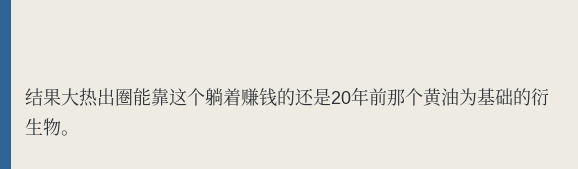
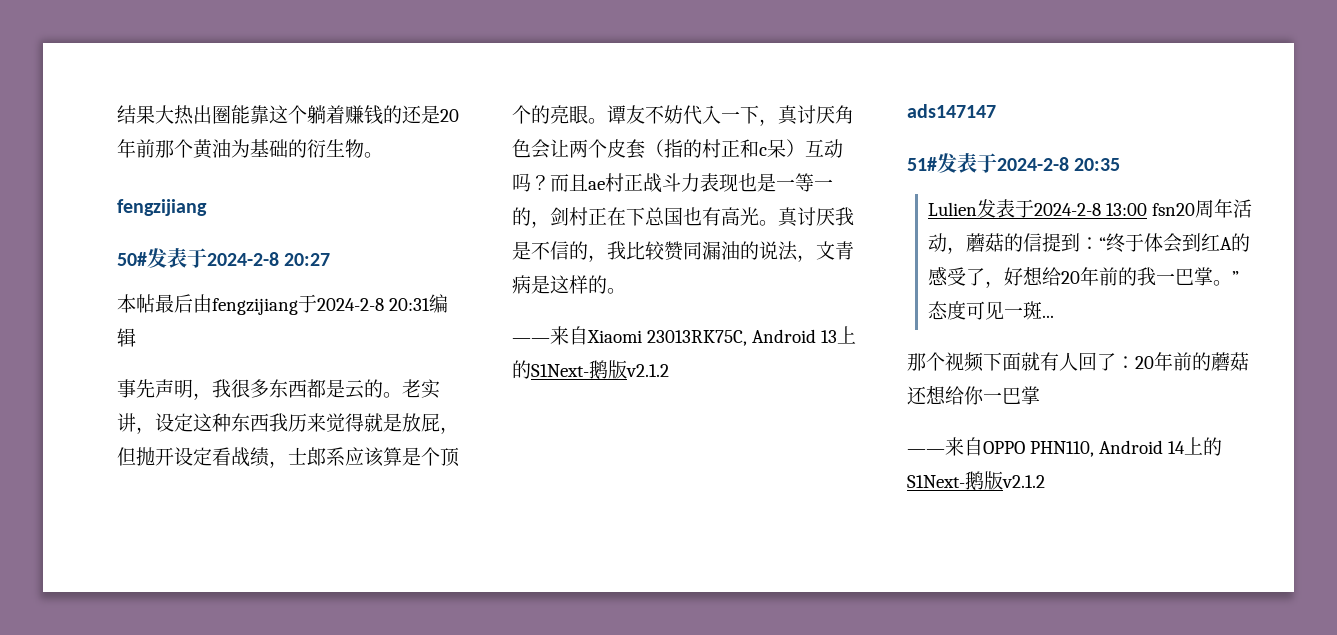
(79, 133) none -> [117,199,207,216] [117,248,331,268] [117,294,449,315] [117,328,136,347] [117,379,440,400] [117,413,459,434] [117,447,460,468] [512,105,854,126] [512,139,843,159] [512,173,833,193] [512,207,854,228] [512,241,854,262] [512,275,626,294] [512,326,857,346] [512,360,669,380] [907,104,996,118] [907,153,1121,173] [928,199,1253,218] [928,233,1251,254] [928,266,1240,288] [928,301,1055,320] [907,352,1249,372] [907,385,1040,405] [907,437,1223,457] [907,471,1045,491] // fengzijiang // 50#发表于2024-2-8 20:27 // 本帖最后由fengzijiang于2024-2-8 20:31编辑 // 事先声明，我很多东西都是云的。老实讲，设定这种东西我历来觉得就是放屁，但抛开设定看战绩，士郎系应该算是个顶个的亮眼。谭友不妨代入一下，真讨厌角色会让两个皮套（指的村正和c呆）互动吗？而且ae村正战斗力表现也是一等一的，剑村正在下总国也有高光。真讨厌我是不信的，我比较赞同漏油的说法，文青病是这样的。 // ——来自Xiaomi 23013RK75C, Android 13上的S1Next-鹅版v2.1.2 // ads147147 // 51#发表于2024-2-8 20:35 // Lulien发表于2024-2-8 13:00 fsn20周年活动，蘑菇的信提到：“终于体会到红A的感受了，好想给20年前的我一巴掌。”态度可见一斑... // 那个视频下面就有人回了：20年前的蘑菇还想给你一巴掌 // ——来自OPPO PHN110, Android 14上的S1Next-鹅版v2.1.2

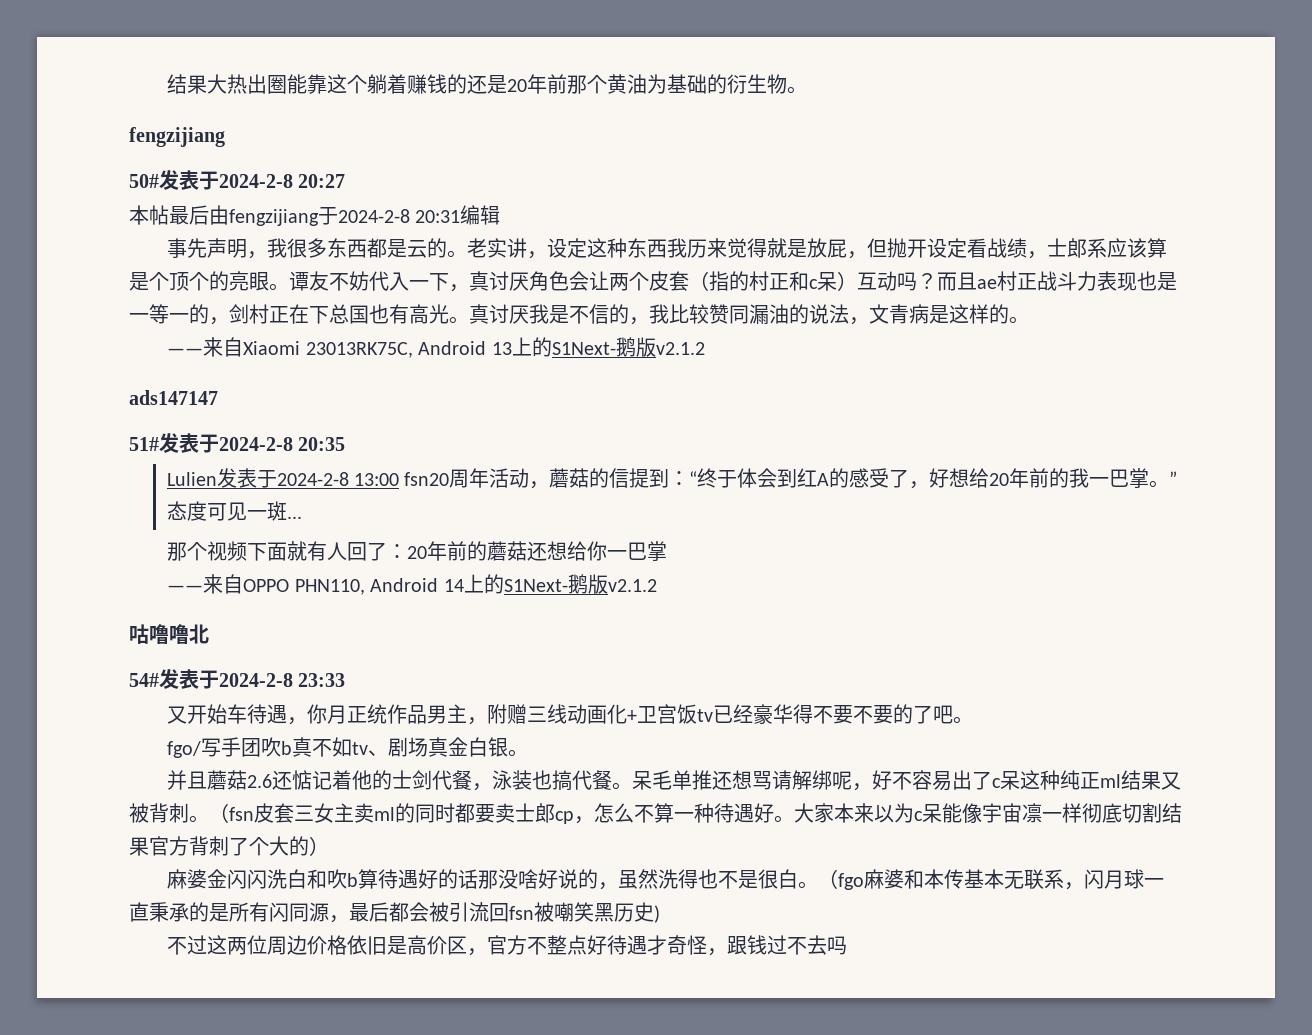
(1045, 481) none -> [129,624,209,644] [129,669,346,689] [167,704,974,725] [167,737,529,758] [167,770,1182,791] [129,803,1182,824] [129,836,329,856] [167,869,1165,890] [129,902,660,923] [167,935,848,956] // 咕噜噜北 // 54#发表于2024-2-8 23:33 // 又开始车待遇，你月正统作品男主，附赠三线动画化+卫宫饭tv已经豪华得不要不要的了吧。 // fgo/写手团吹b真不如tv、剧场真金白银。 // 并且蘑菇2.6还惦记着他的士剑代餐，泳装也搞代餐。呆毛单推还想骂请解绑呢，好不容易出了c呆这种纯正ml结果又被背刺。（fsn皮套三女主卖ml的同时都要卖士郎cp，怎么不算一种待遇好。大家本来以为c呆能像宇宙凛一样彻底切割结果官方背刺了个大的） // 麻婆金闪闪洗白和吹b算待遇好的话那没啥好说的，虽然洗得也不是很白。（fgo麻婆和本传基本无联系，闪月球一直秉承的是所有闪同源，最后都会被引流回fsn被嘲笑黑历史) // 不过这两位周边价格依旧是高价区，官方不整点好待遇才奇怪，跟钱过不去吗

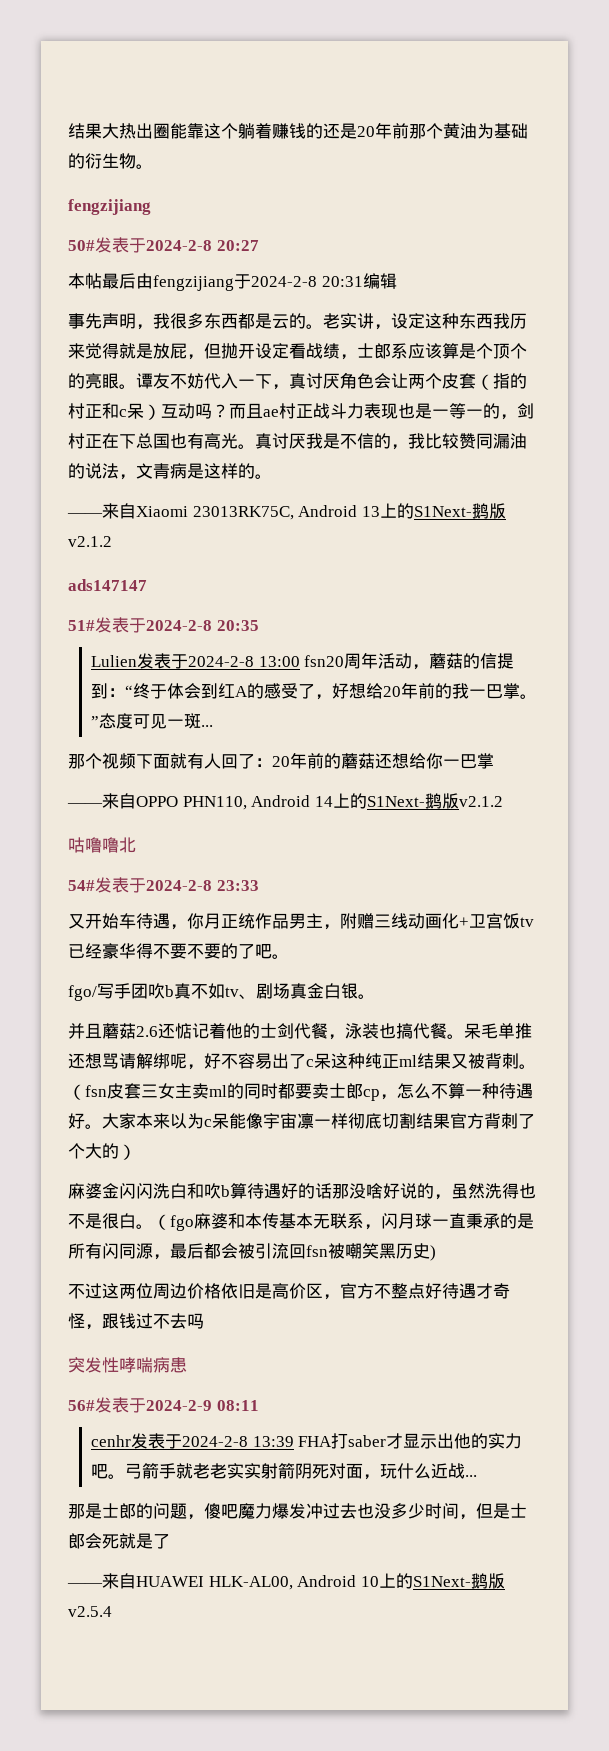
(848, 945) none -> [68,1357,187,1373] [68,1397,259,1413] [90,1433,523,1449] [90,1463,477,1480] [68,1503,527,1520] [68,1533,170,1549] [67,1573,505,1590] [68,1606,112,1617] // 突发性哮喘病患 // 56#发表于2024-2-9 08:11 // cenhr发表于2024-2-8 13:39 FHA打saber才显示出他的实力吧。弓箭手就老老实实射箭阴死对面，玩什么近战... // 那是士郎的问题，傻吧魔力爆发冲过去也没多少时间，但是士郎会死就是了 // ——来自HUAWEI HLK-AL00, Android 10上的S1Next-鹅版v2.5.4

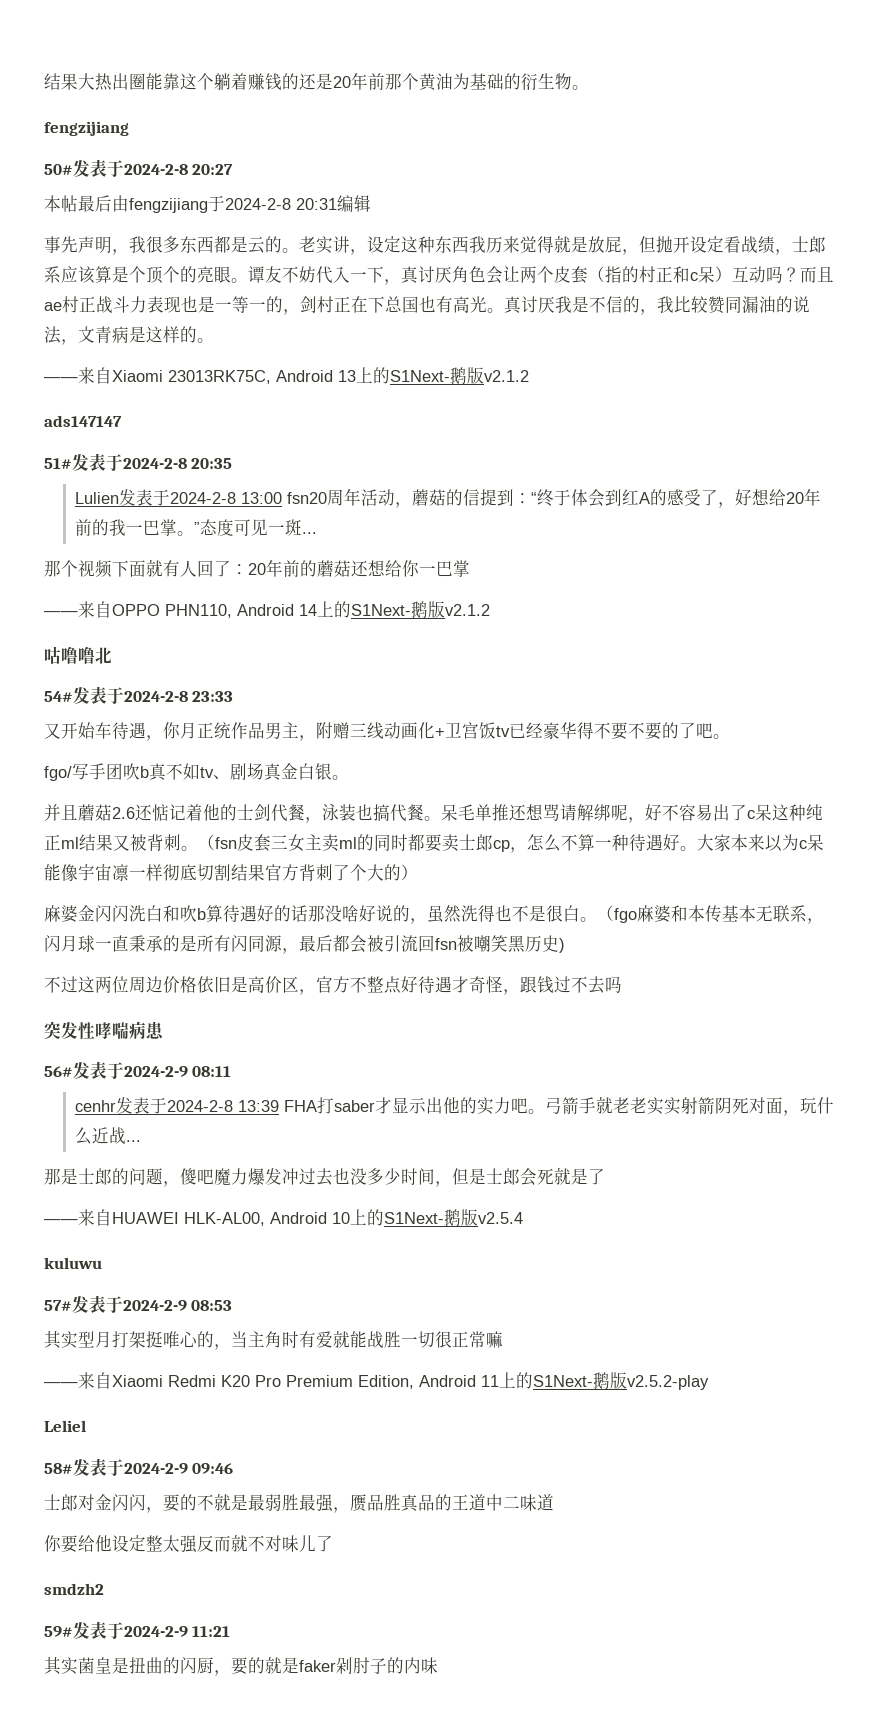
(112, 1611) none -> [44,1257,102,1269] [44,1295,233,1313] [44,1331,503,1350] [44,1372,709,1390] [44,1420,86,1432] [44,1458,234,1476] [44,1494,554,1513] [44,1535,333,1553] [44,1583,104,1595] [44,1621,231,1639] [44,1657,438,1676] // kuluwu // 57#发表于2024-2-9 08:53 // 其实型月打架挺唯心的，当主角时有爱就能战胜一切很正常嘛 // ——来自Xiaomi Redmi K20 Pro Premium Edition, Android 11上的S1Next-鹅版v2.5.2-play // Leliel // 58#发表于2024-2-9 09:46 // 士郎对金闪闪，要的不就是最弱胜最强，赝品胜真品的王道中二味道 // 你要给他设定整太强反而就不对味儿了 // smdzh2 // 59#发表于2024-2-9 11:21 // 其实菌皇是扭曲的闪厨，要的就是faker剁肘子的内味

